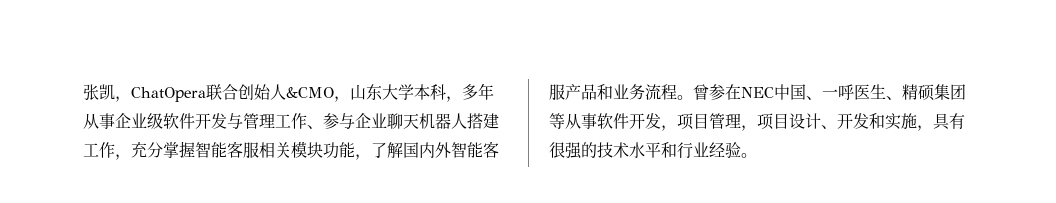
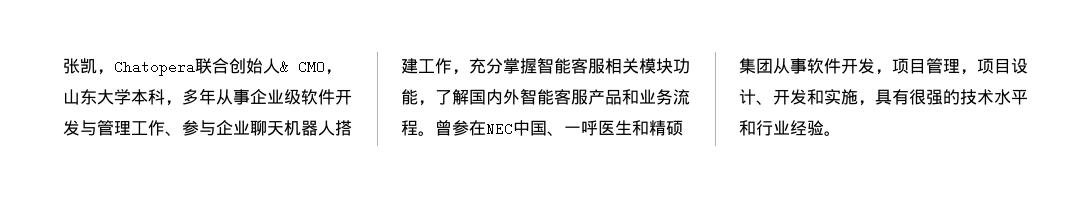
[131,87,206,102] ChatOpera -> [114,60,195,76] Chatopera
[286,87,334,98] &CMO -> [280,60,325,74] & CMO
[886,96,902,100] 、 -> [632,120,649,136] 和
[549,113,565,129] 等 -> (773, 66) none

